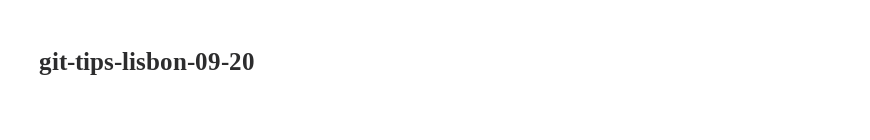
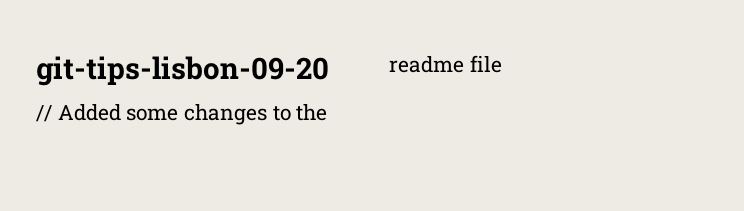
(255, 63) none -> [36,104,328,125] [389,55,502,73] // // Added some changes to the readme file

